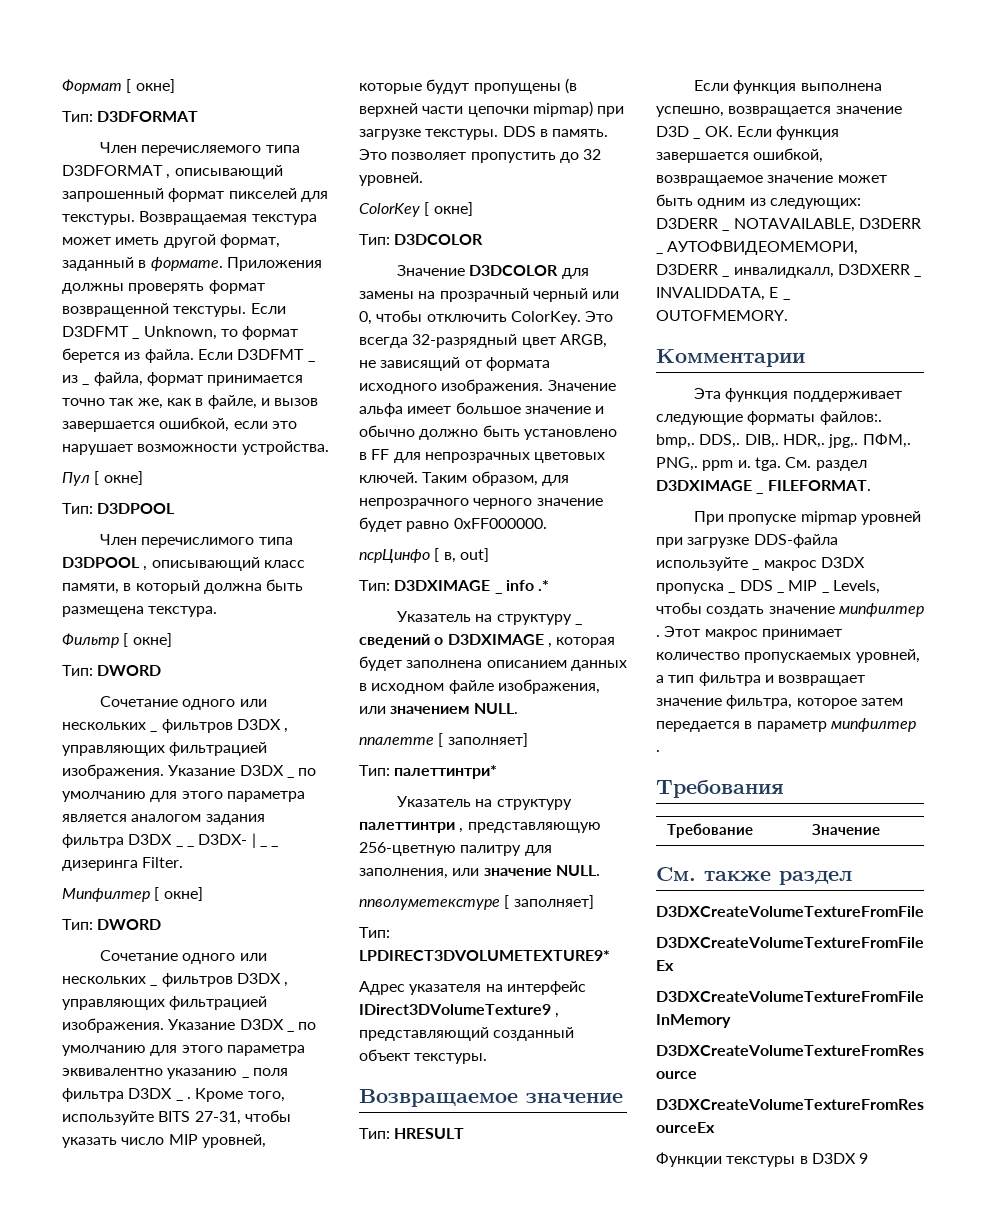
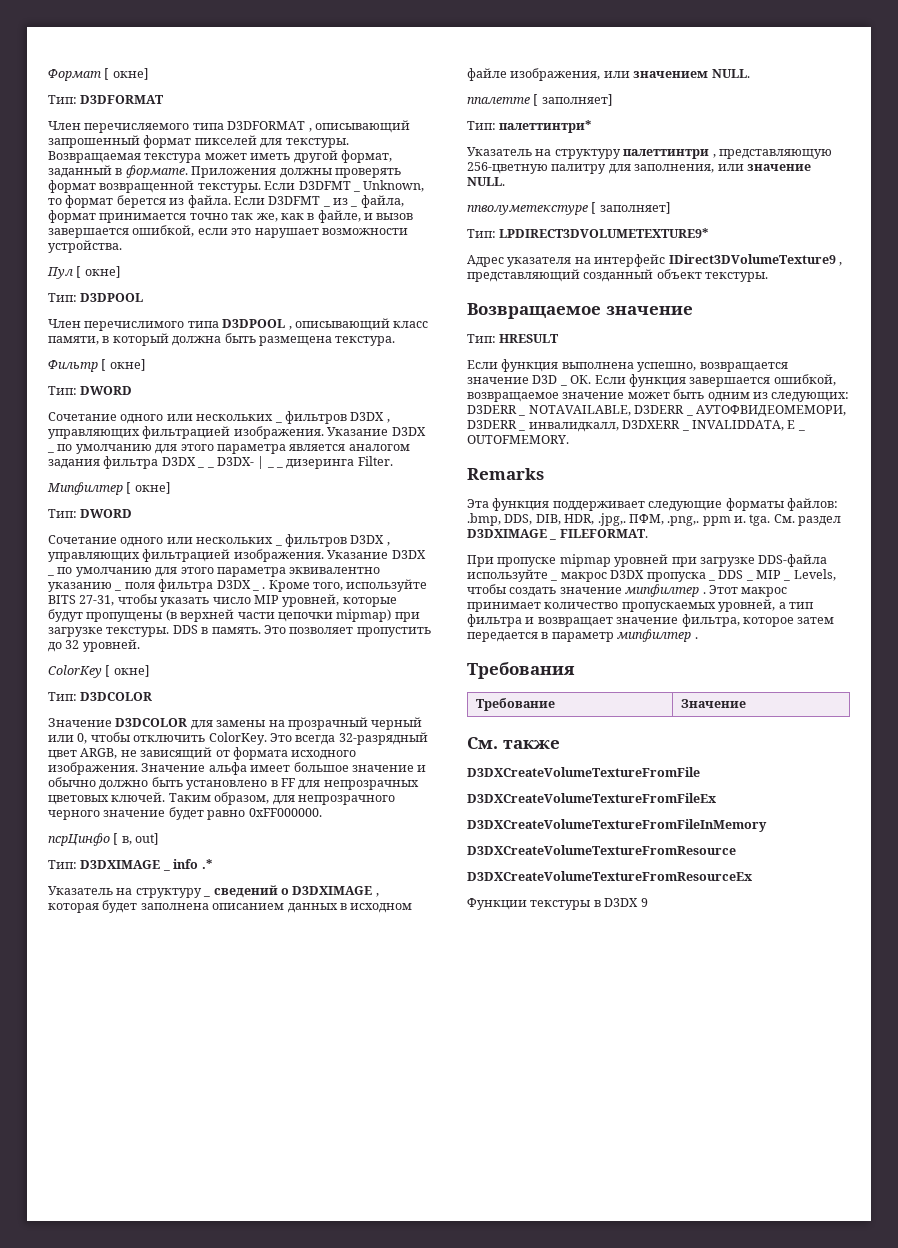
[656,349,805,367] Комментарии -> [467,468,544,480] Remarks
[819,411,882,425] [656,433,911,448] [656,457,698,471] файлов:. bmp,. DDS,. DIB,. HDR,. jpg,. ПФМ,. PNG,. -> [786,498,838,511] [467,513,700,526] файлов: .bmp, DDS, DIB, HDR, .jpg,. ПФМ, .png,.
[779,871,852,885] раздел -> (560, 744) none

